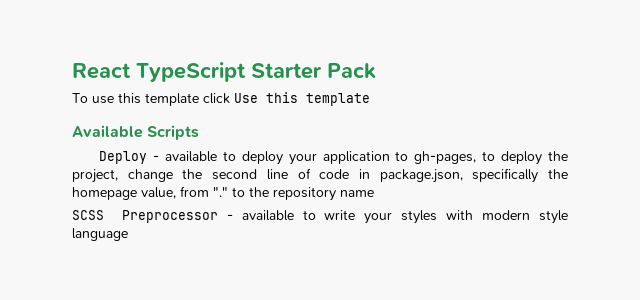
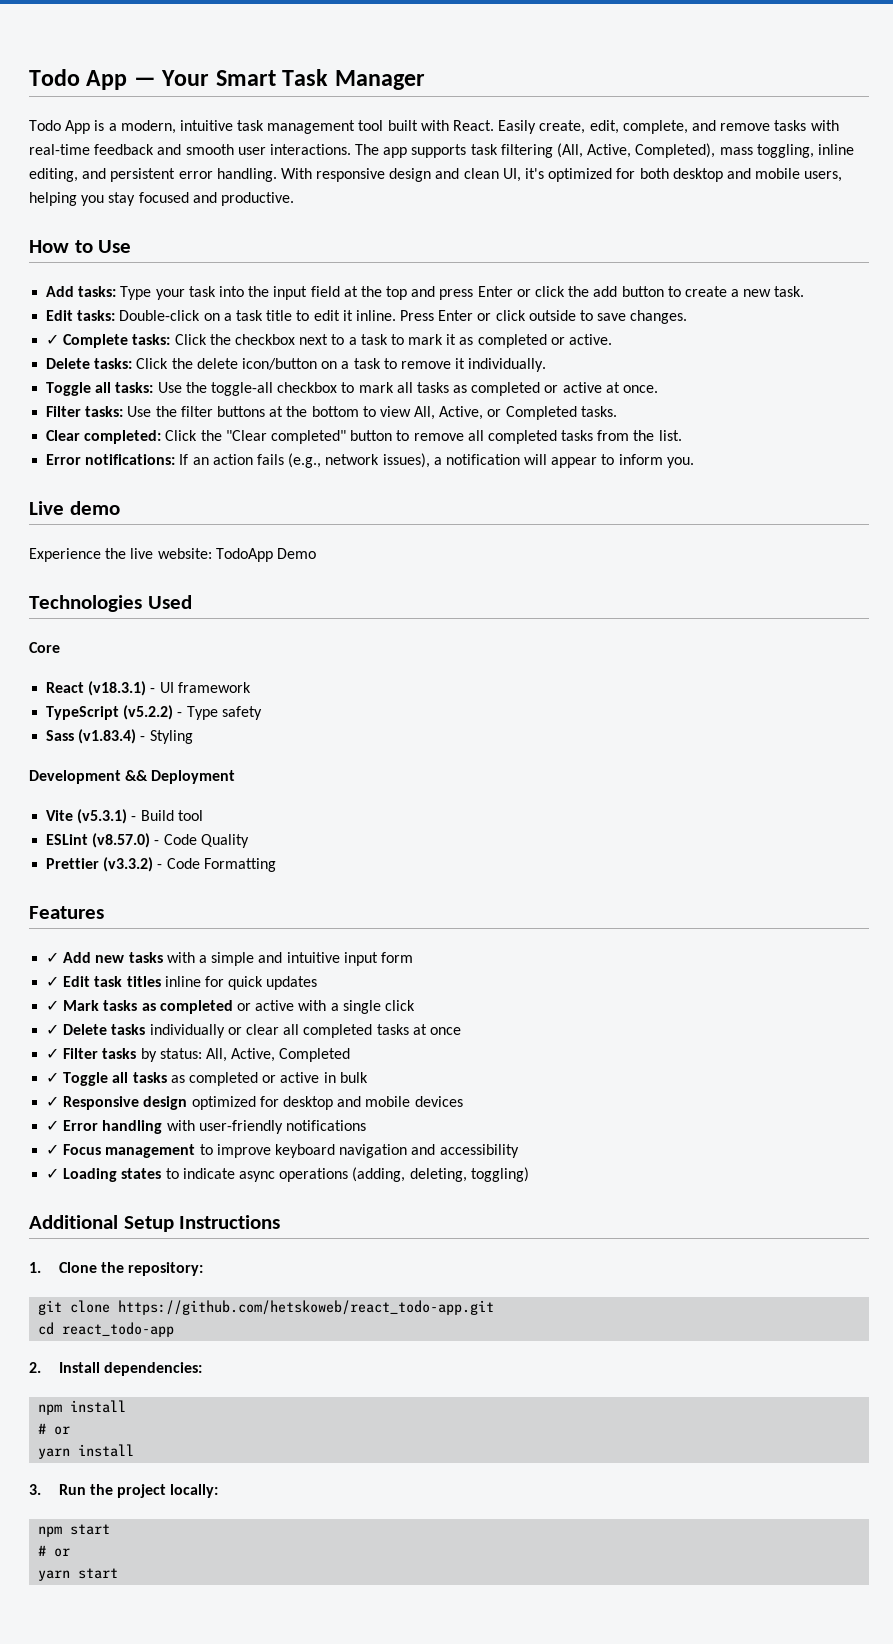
[72,62,376,82] [72,92,370,106] [72,125,200,140] [99,151,568,165] [72,168,568,183] [72,186,374,201] [72,210,569,224] [72,228,128,241] React TypeScript Starter Pack // To use this template click Use this template // Available Scripts // Deploy - available to deploy your application to gh-pages, to deploy the project, change the second line of code in package.json, specifically the homepage value, from "." to the repository name // SCSS Preprocessor - available to write your styles with modern style language -> [29,69,425,90] [29,120,839,134] [29,143,854,158] [29,168,843,182] [29,192,294,206] [29,240,132,253] [46,286,805,300] [46,310,688,324] [46,334,613,348] [46,358,547,372] [46,382,659,396] [46,406,617,420] [46,430,682,444] [46,453,694,468] [29,501,120,515] [29,548,316,562] [29,595,192,612] [29,642,60,653] [46,681,251,696] [46,705,262,720] [46,729,193,744] [29,770,236,784] [46,809,203,824] [46,833,249,848] [46,857,276,872] [29,906,104,919] [46,952,413,966] [46,976,318,990] [46,1000,415,1014] [46,1024,461,1038] [46,1048,351,1062] [46,1072,368,1086] [46,1096,463,1110] [46,1120,366,1134] [46,1144,519,1158] [46,1167,529,1182] [29,1215,281,1232] [29,1262,204,1276] [38,1300,495,1315] [38,1322,175,1337] [29,1362,202,1376] [38,1400,127,1415] [38,1423,71,1435] [38,1444,135,1459] [29,1484,219,1498] [38,1524,111,1537] [38,1545,71,1557] [38,1568,119,1581] Todo App — Your Smart Task Manager // Todo App is a modern, intuitive task management tool built with React. Easily create, edit, complete, and remove tasks with real-time feedback and smooth user interactions. The app supports task filtering (All, Active, Completed), mass toggling, inline editing, and persistent error handling. With responsive design and clean UI, it's optimized for both desktop and mobile users, helping you stay focused and productive. // How to Use // Add tasks: Type your task into the input field at the top and press Enter or click the add button to create a new task. // Edit tasks: Double-click on a task title to edit it inline. Press Enter or click outside to save changes. // ✓ Complete tasks: Click the checkbox next to a task to mark it as completed or active. // Delete tasks: Click the delete icon/button on a task to remove it individually. // Toggle all tasks: Use the toggle-all checkbox to mark all tasks as completed or active at once. // Filter tasks: Use the filter buttons at the bottom to view All, Active, or Completed tasks. // Clear completed: Click the "Clear completed" button to remove all completed tasks from the list. // Error notifications: If an action fails (e.g., network issues), a notification will appear to inform you. // Live demo // Experience the live website: TodoApp Demo // Technologies Used // Core // React (v18.3.1) - UI framework // TypeScript (v5.2.2) - Type safety // Sass (v1.83.4) - Styling // Development && Deployment // Vite (v5.3.1) - Build tool // ESLint (v8.57.0) - Code Quality // Prettier (v3.3.2) - Code Formatting // Features // ✓ Add new tasks with a simple and intuitive input form // ✓ Edit task titles inline for quick updates // ✓ Mark tasks as completed or active with a single click // ✓ Delete tasks individually or clear all completed tasks at once // ✓ Filter tasks by status: All, Active, Completed // ✓ Toggle all tasks as completed or active in bulk // ✓ Responsive design optimized for desktop and mobile devices // ✓ Error handling with user-friendly notifications // ✓ Focus management to improve keyboard navigation and accessibility // ✓ Loading states to indicate async operations (adding, deleting, toggling) // Additional Setup Instructions // 1. Clone the repository: // git clone https://github.com/hetskoweb/react_todo-app.git // cd react_todo-app // 2. Install dependencies: // npm install // # or // yarn install // 3. Run the project locally: // npm start // # or // yarn start

